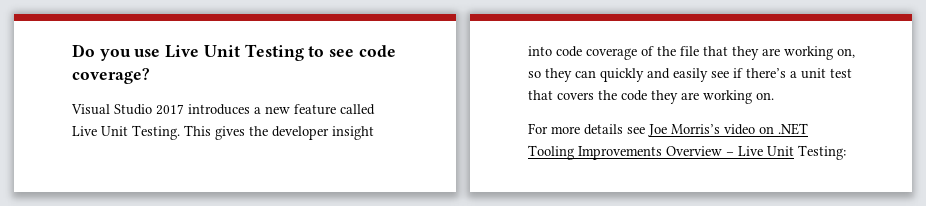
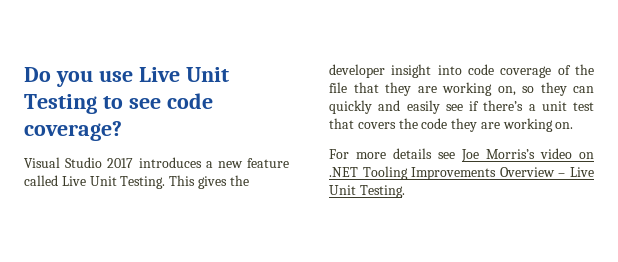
[798,145,846,160] Testing: -> [359,185,405,198] Testing.

